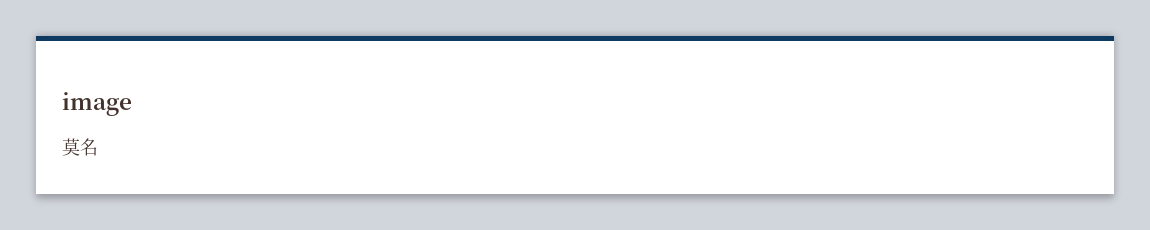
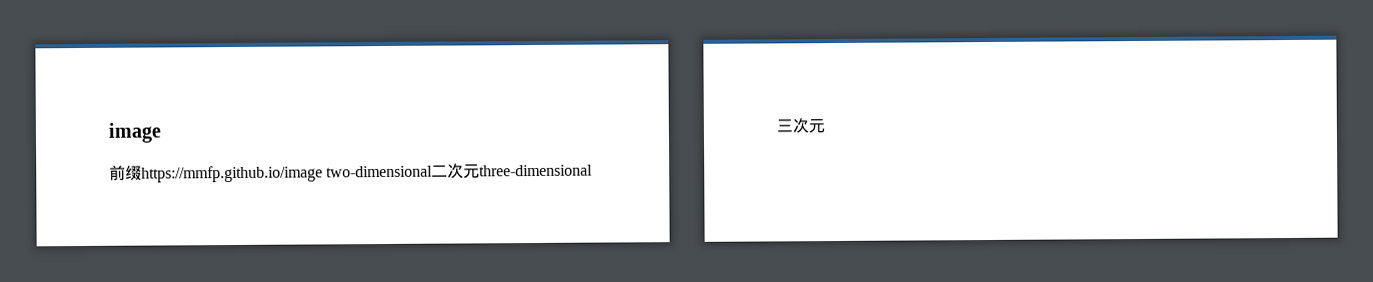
[62,138,98,156] 莫名 -> [109,162,594,183] [776,117,825,134] 前缀https://mmfp.github.io/image two-dimensional二次元three-dimensional三次元

